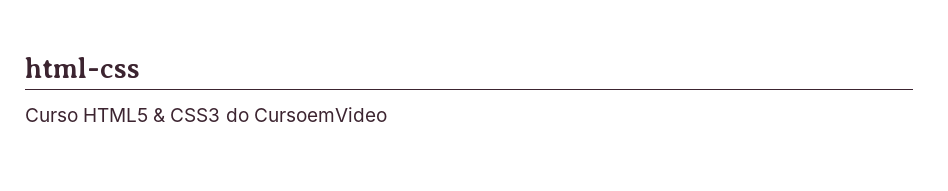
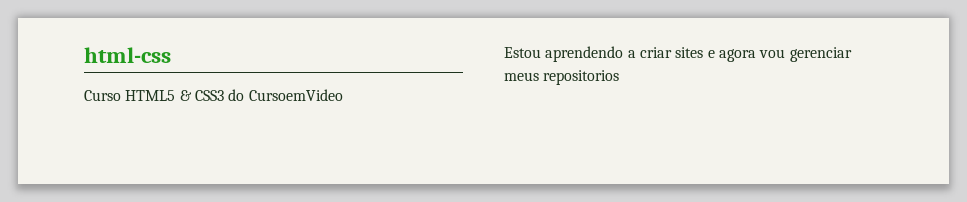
(387, 114) none -> [504,46,852,62] [504,70,620,85] // Estou aprendendo a criar sites e agora vou gerenciar meus repositorios

